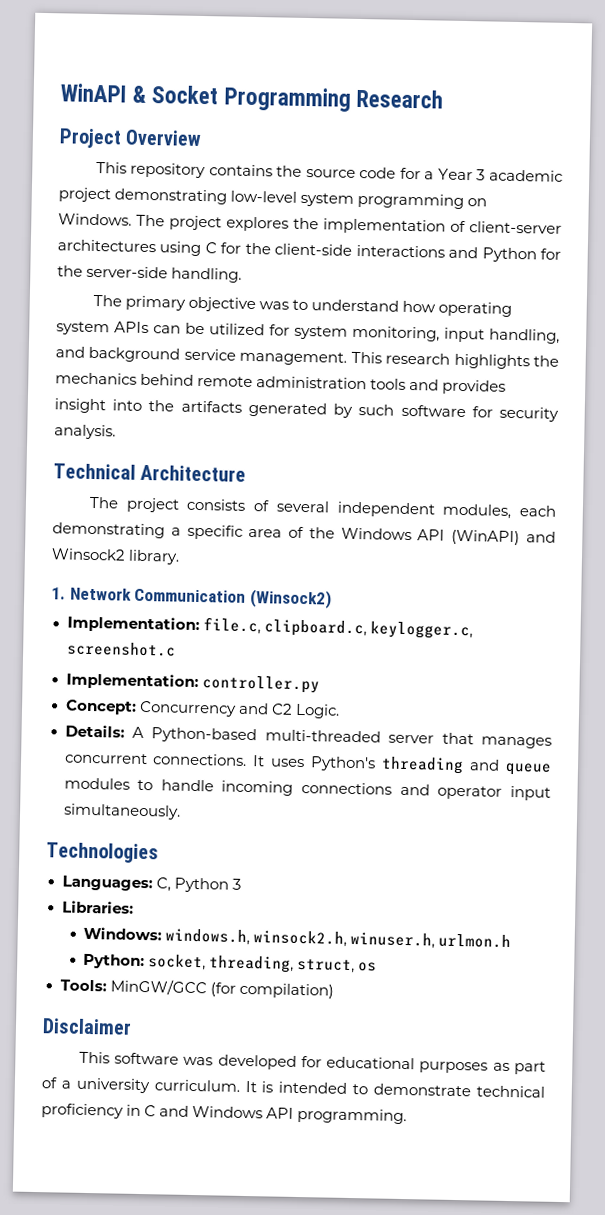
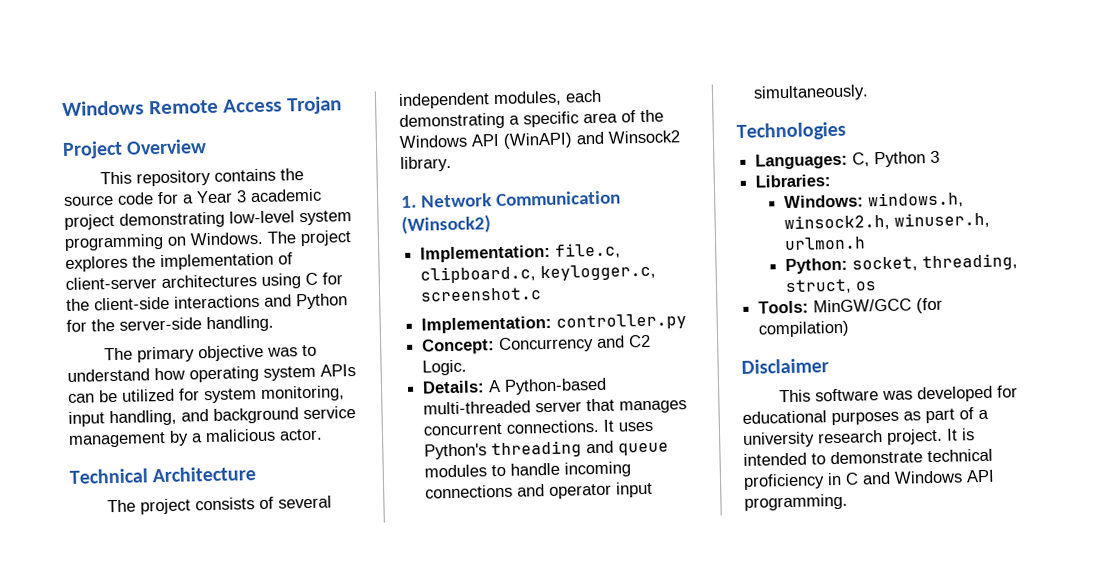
[60,83,443,112] WinAPI & Socket Programming Research -> [62,96,342,117] Windows Remote Access Trojan
[239,350,560,370] [55,372,507,395] [54,398,559,422] [54,424,116,440] management. This research highlights the mechanics behind remote administration tools and provides insight into the artifacts generated by such software for security analysis. -> [68,428,323,448] management by a malicious actor.
[153,1079,240,1092] curriculum. -> [818,428,943,445] research project.

